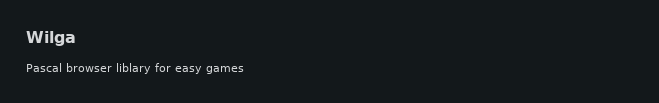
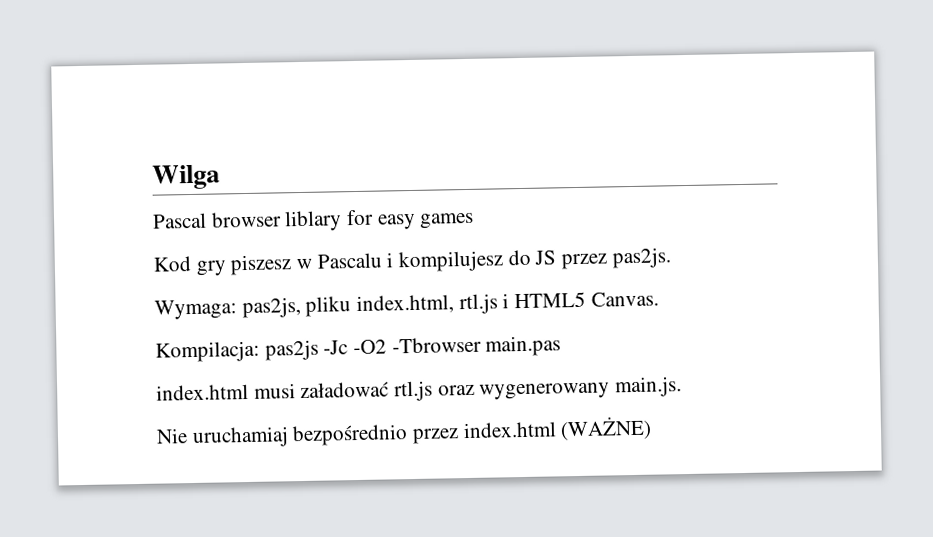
(244, 70) none -> [153,247,672,276] [154,291,659,320] [155,335,562,363] [156,376,683,402] [156,416,653,449] // Kod gry piszesz w Pascalu i kompilujesz do JS przez pas2js. // Wymaga: pas2js, pliku index.html, rtl.js i HTML5 Canvas. // Kompilacja: pas2js -Jc -O2 -Tbrowser main.pas // index.html musi załadować rtl.js oraz wygenerowany main.js. // Nie uruchamiaj bezpośrednio przez index.html (WAŻNE)

